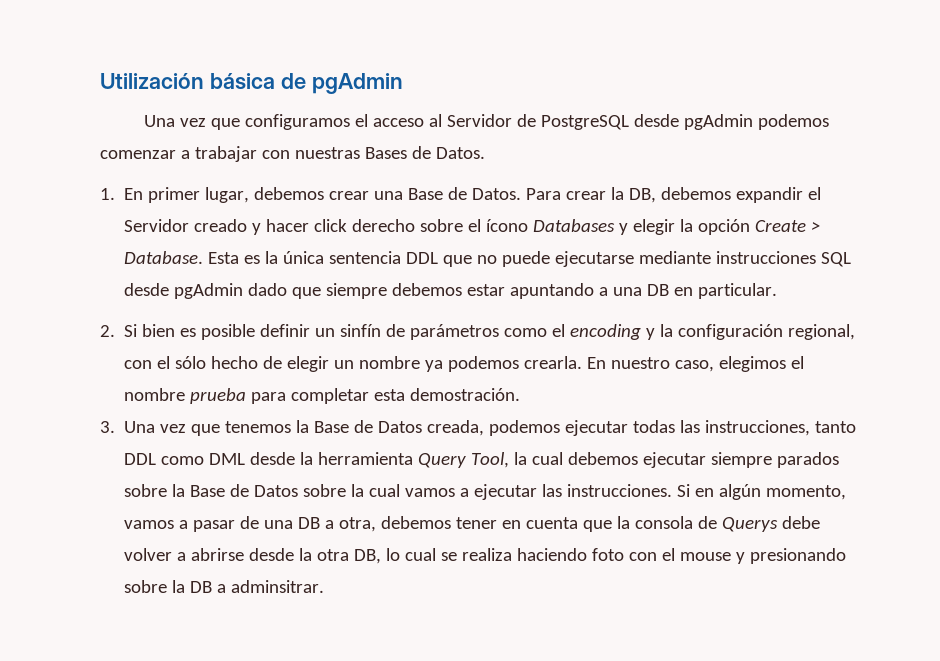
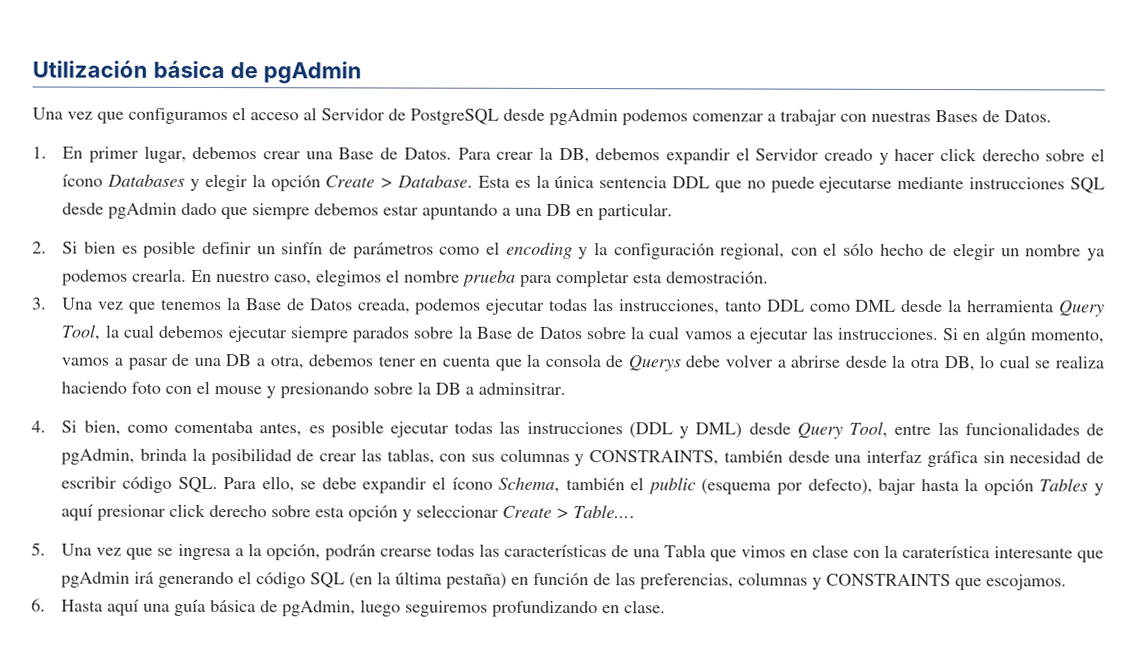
(325, 586) none -> [31,420,1104,439] [61,447,1104,468] [61,476,1104,496] [61,503,636,522] [31,542,1104,563] [61,571,1068,591] [31,598,667,618] // 4. Si bien, como comentaba antes, es posible ejecutar todas las instrucciones (DDL y DML) desde Query Tool, entre las funcionalidades de pgAdmin, brinda la posibilidad de crear las tablas, con sus columnas y CONSTRAINTS, también desde una interfaz gráfica sin necesidad de escribir código SQL. Para ello, se debe expandir el ícono Schema, también el public (esquema por defecto), bajar hasta la opción Tables y aquí presionar click derecho sobre esta opción y seleccionar Create > Table.... // 5. Una vez que se ingresa a la opción, podrán crearse todas las características de una Tabla que vimos en clase con la caraterística interesante que pgAdmin irá generando el código SQL (en la última pestaña) en función de las preferencias, columnas y CONSTRAINTS que escojamos. // 6. Hasta aquí una guía básica de pgAdmin, luego seguiremos profundizando en clase.

